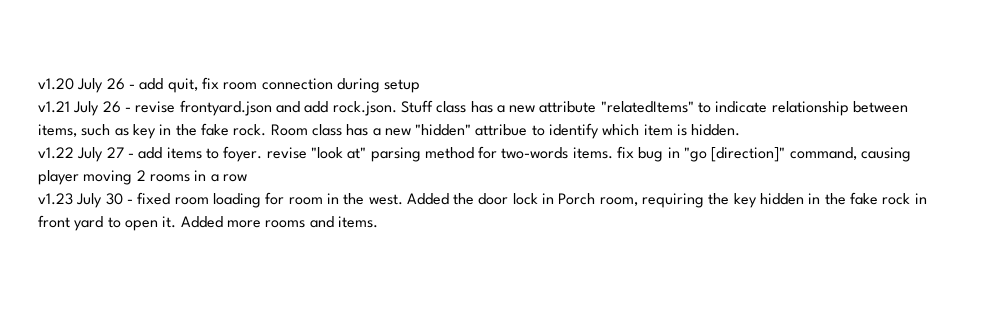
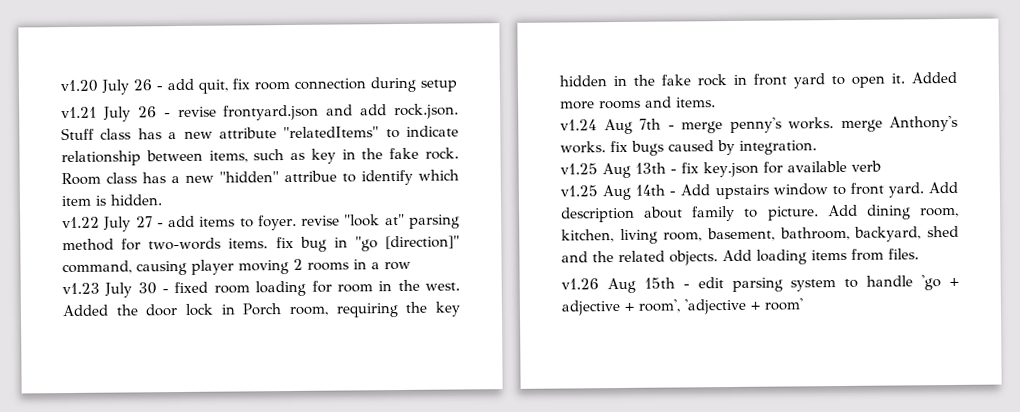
(378, 222) none -> [560,115,958,135] [560,139,817,156] [560,160,881,179] [560,181,958,201] [561,204,959,223] [561,225,959,245] [561,248,919,266] [561,275,959,294] [561,298,803,316] // v1.24 Aug 7th - merge penny's works. merge Anthony's works. fix bugs caused by integration. // v1.25 Aug 13th - fix key.json for available verb // v1.25 Aug 14th - Add upstairs window to front yard. Add description about family to picture. Add dining room, kitchen, living room, basement, bathroom, backyard, shed and the related objects. Add loading items from files. // v1.26 Aug 15th - edit parsing system to handle 'go + adjective + room', 'adjective + room'

